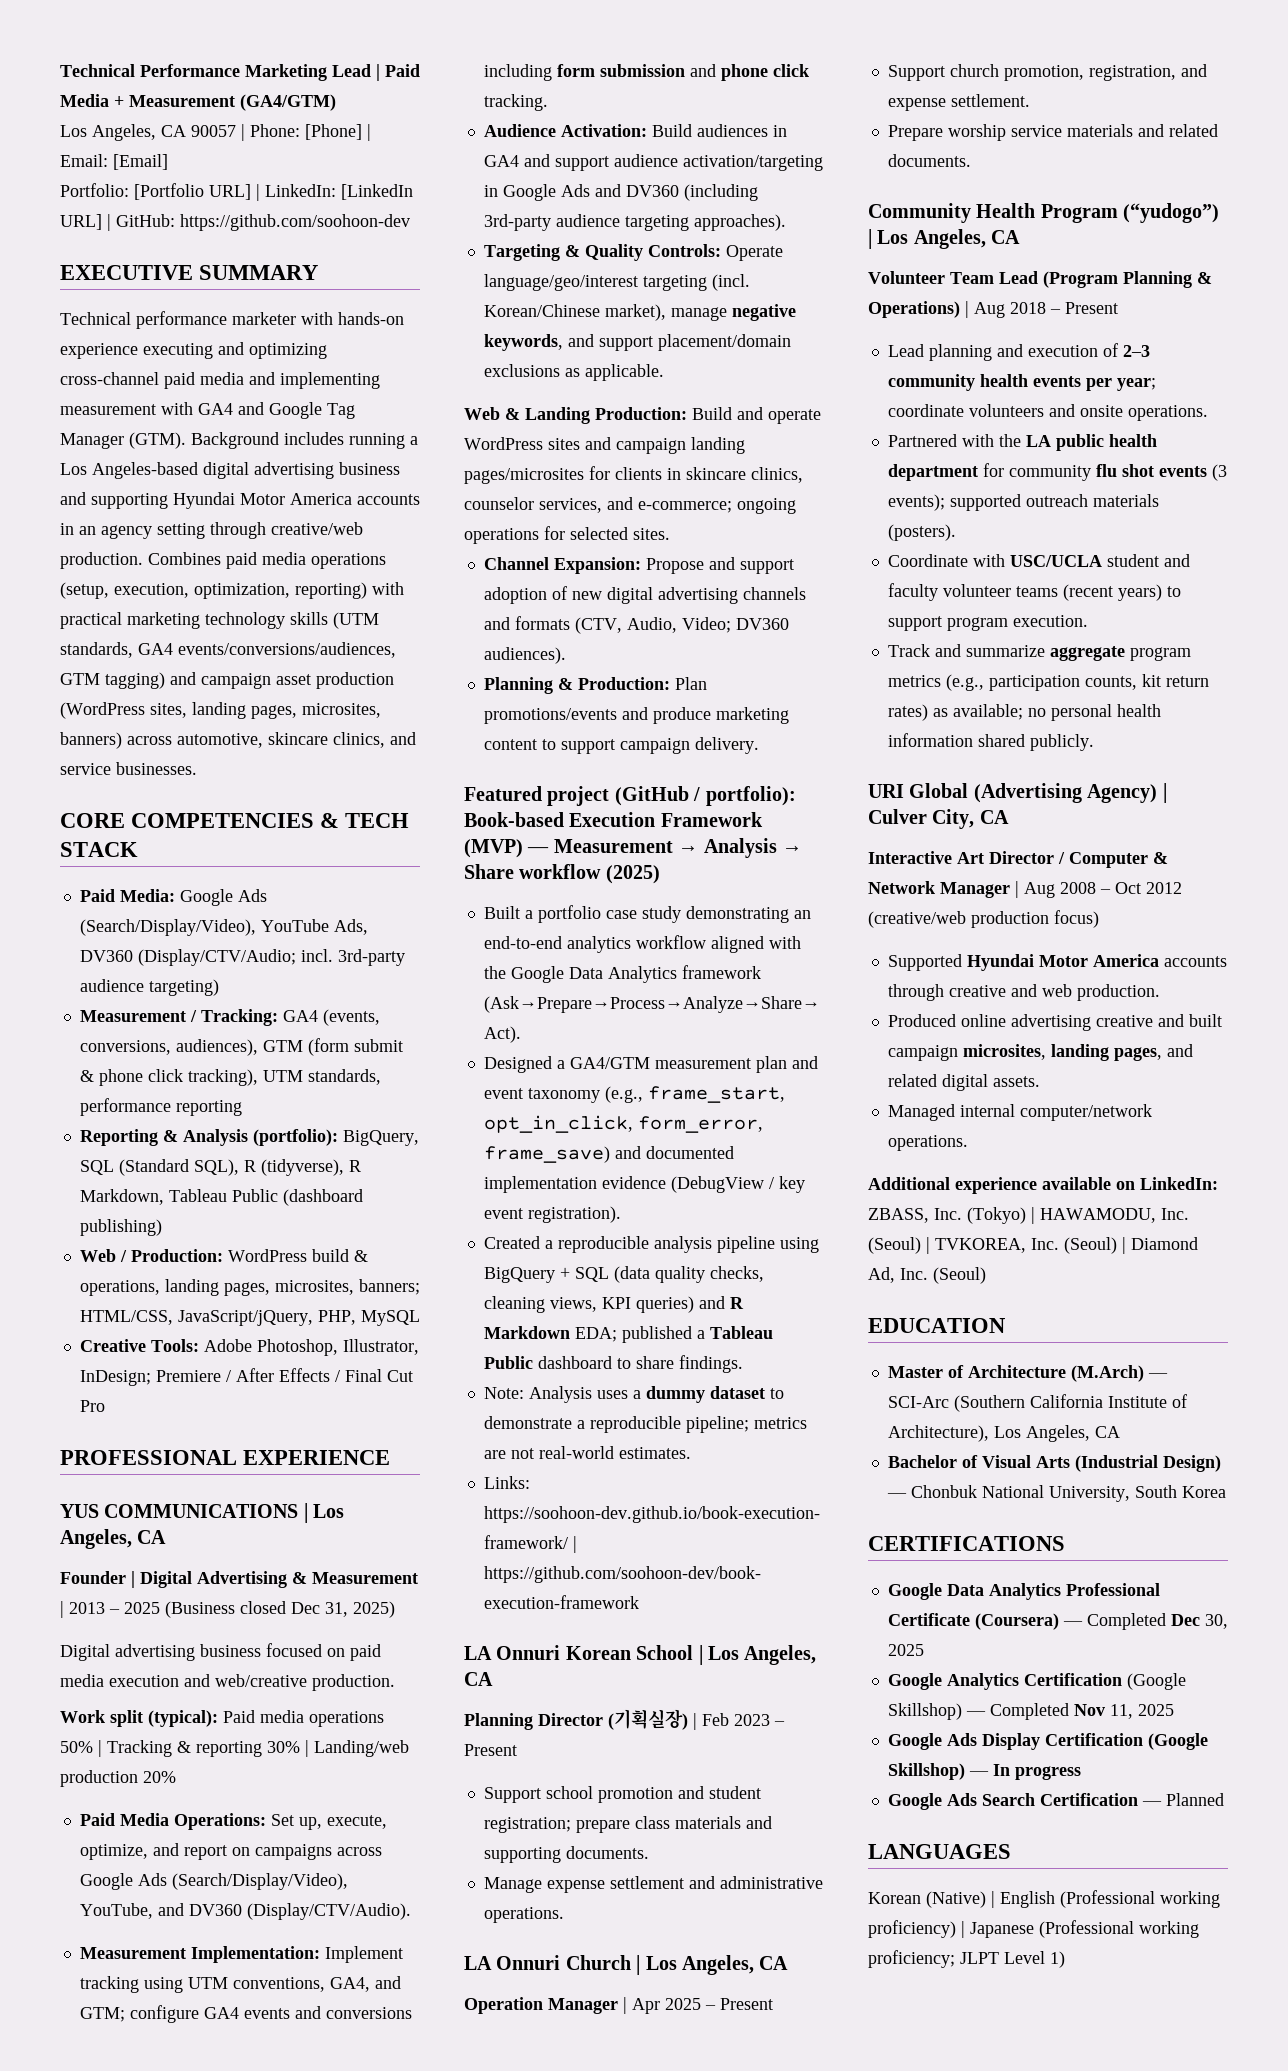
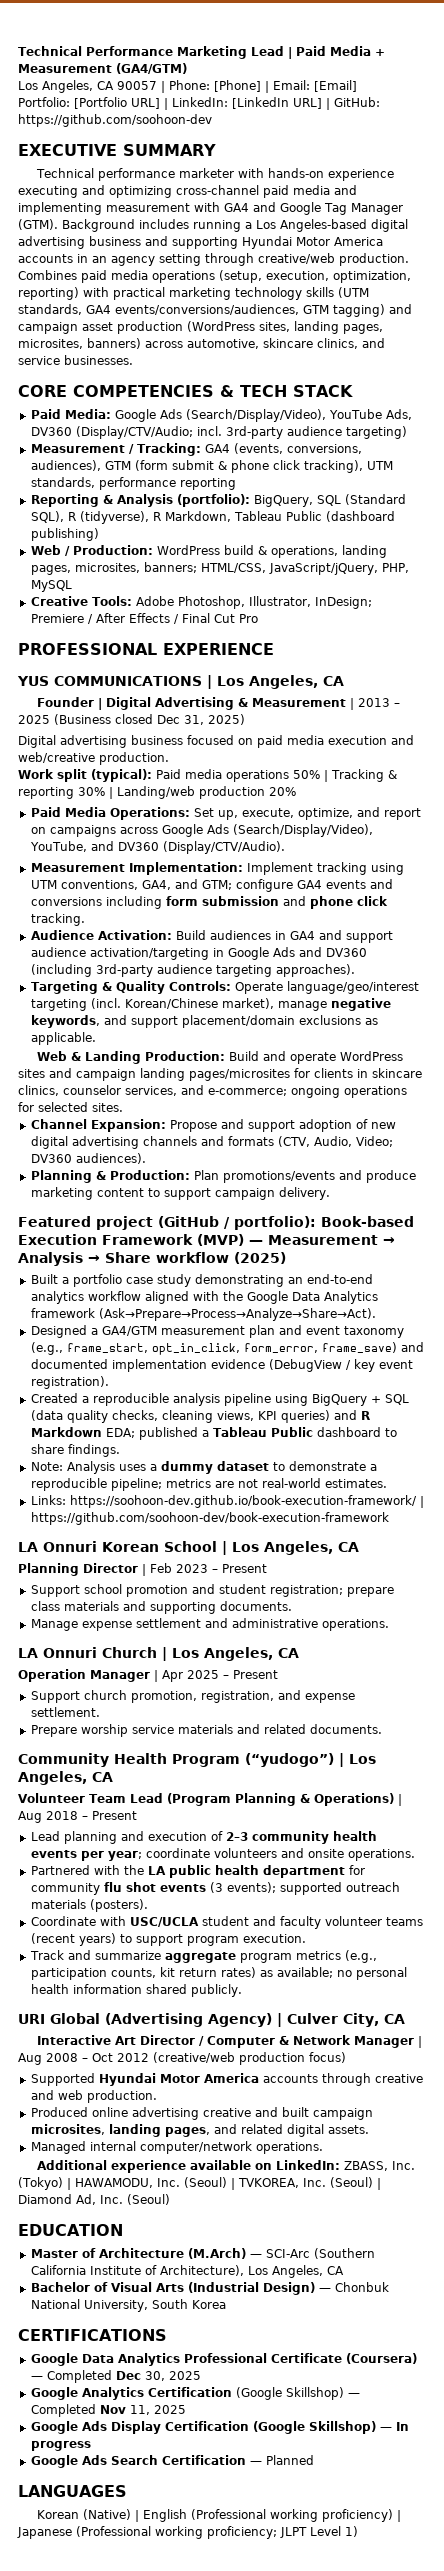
[608,1709,688,1730] (기획실장) -> (138, 1568) none

